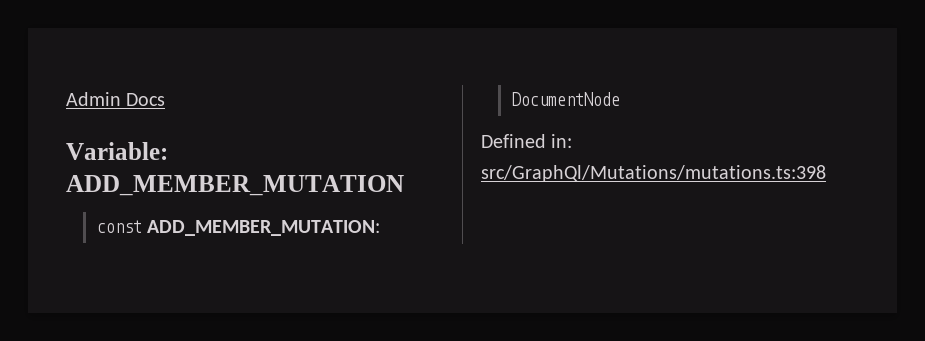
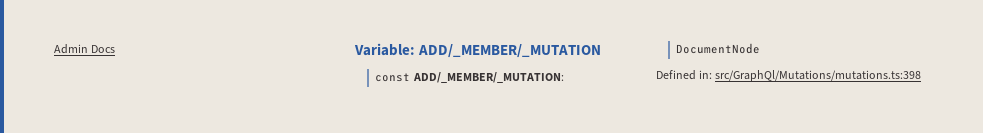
[66,175,404,196] ADD_MEMBER_MUTATION -> [418,44,602,58] ADD/_MEMBER/_MUTATION
[147,220,381,236] ADD_MEMBER_MUTATION: -> [412,72,564,83] ADD/_MEMBER/_MUTATION:

